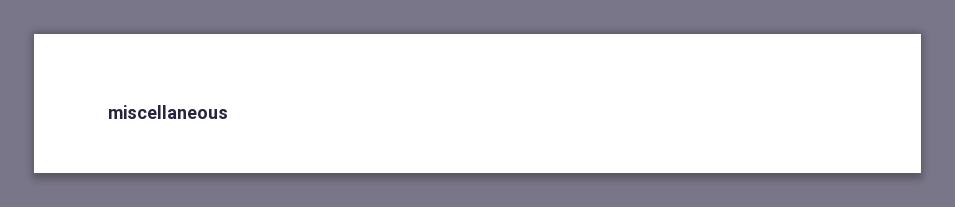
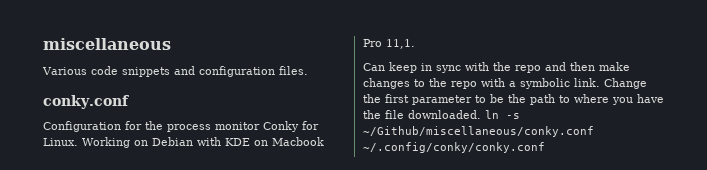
(228, 112) none -> [42,66,308,77] [43,95,129,109] [43,121,319,132] [43,137,324,148] [363,39,415,49] [363,62,630,73] [363,78,647,89] [363,94,664,105] [363,110,520,119] [363,126,594,137] [363,142,545,153] // Various code snippets and configuration files. // conky.conf // Configuration for the process monitor Conky for Linux. Working on Debian with KDE on Macbook Pro 11,1. // Can keep in sync with the repo and then make changes to the repo with a symbolic link. Change the first parameter to be the path to where you have the file downloaded. ln -s ~/Github/miscellaneous/conky.conf ~/.config/conky/conky.conf

